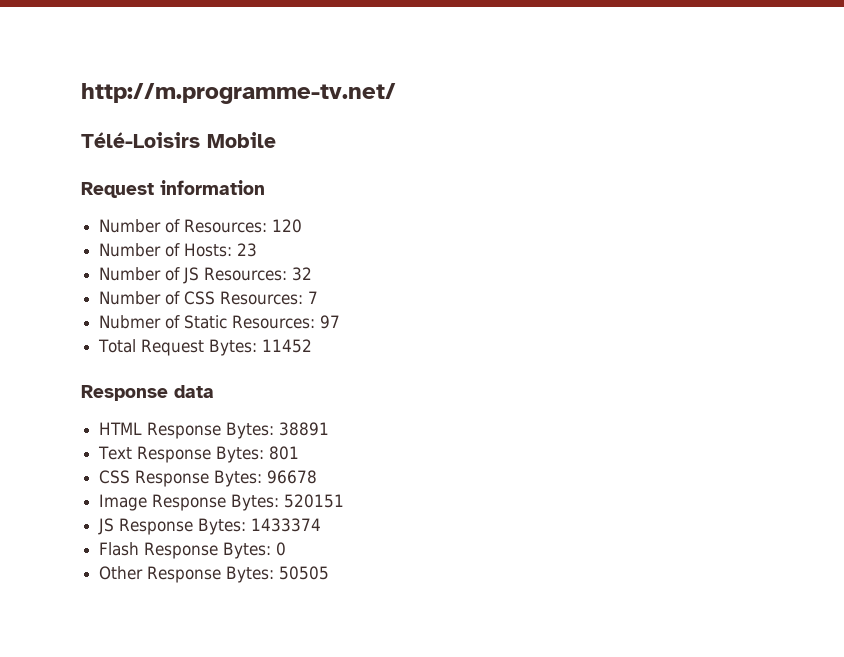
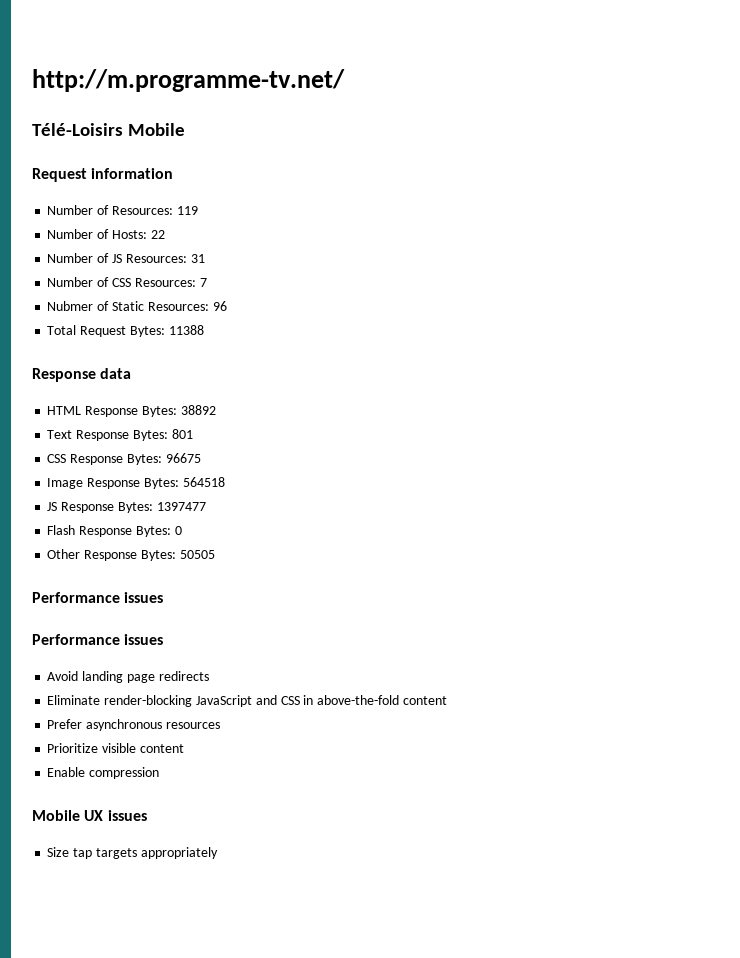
[272,219,303,233] 120 -> [176,206,198,215] 119
[237,243,258,257] 23 -> [150,230,165,239] 22
[292,267,313,281] 32 -> [190,254,205,263] 31
[320,315,341,329] 97 -> [212,301,227,311] 96
[262,339,313,353] 11452 -> [168,325,204,335] 11388
[279,422,330,436] 38891 -> [180,405,216,415] 38892
[267,470,318,484] 96678 -> [165,453,201,463] 96675
[284,494,345,508] 520151 -> [182,477,225,487] 564518
[251,518,322,532] 1433374 -> [156,502,206,511] 1397477
(330, 573) none -> [32,592,164,603] [32,634,164,645] [47,671,209,683] [47,695,447,707] [47,719,220,731] [47,743,184,753] [47,767,160,779] [32,810,147,821] [47,847,218,859] // Performance issues // Performance issues // Avoid landing page redirects // Eliminate render-blocking JavaScript and CSS in above-the-fold content // Prefer asynchronous resources // Prioritize visible content // Enable compression // Mobile UX issues // Size tap targets appropriately

